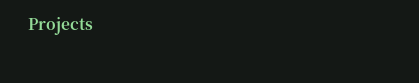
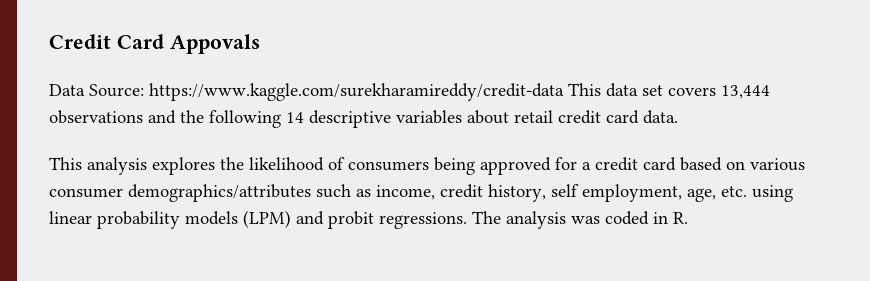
[28,17,93,35] Projects -> [49,34,260,54] [49,83,770,101] [49,110,678,128] [49,157,805,175] [49,184,793,202] [49,210,688,229] Credit Card Appovals // Data Source: https://www.kaggle.com/surekharamireddy/credit-data This data set covers 13,444 observations and the following 14 descriptive variables about retail credit card data. // This analysis explores the likelihood of consumers being approved for a credit card based on various consumer demographics/attributes such as income, credit history, self employment, age, etc. using linear probability models (LPM) and probit regressions. The analysis was coded in R.

